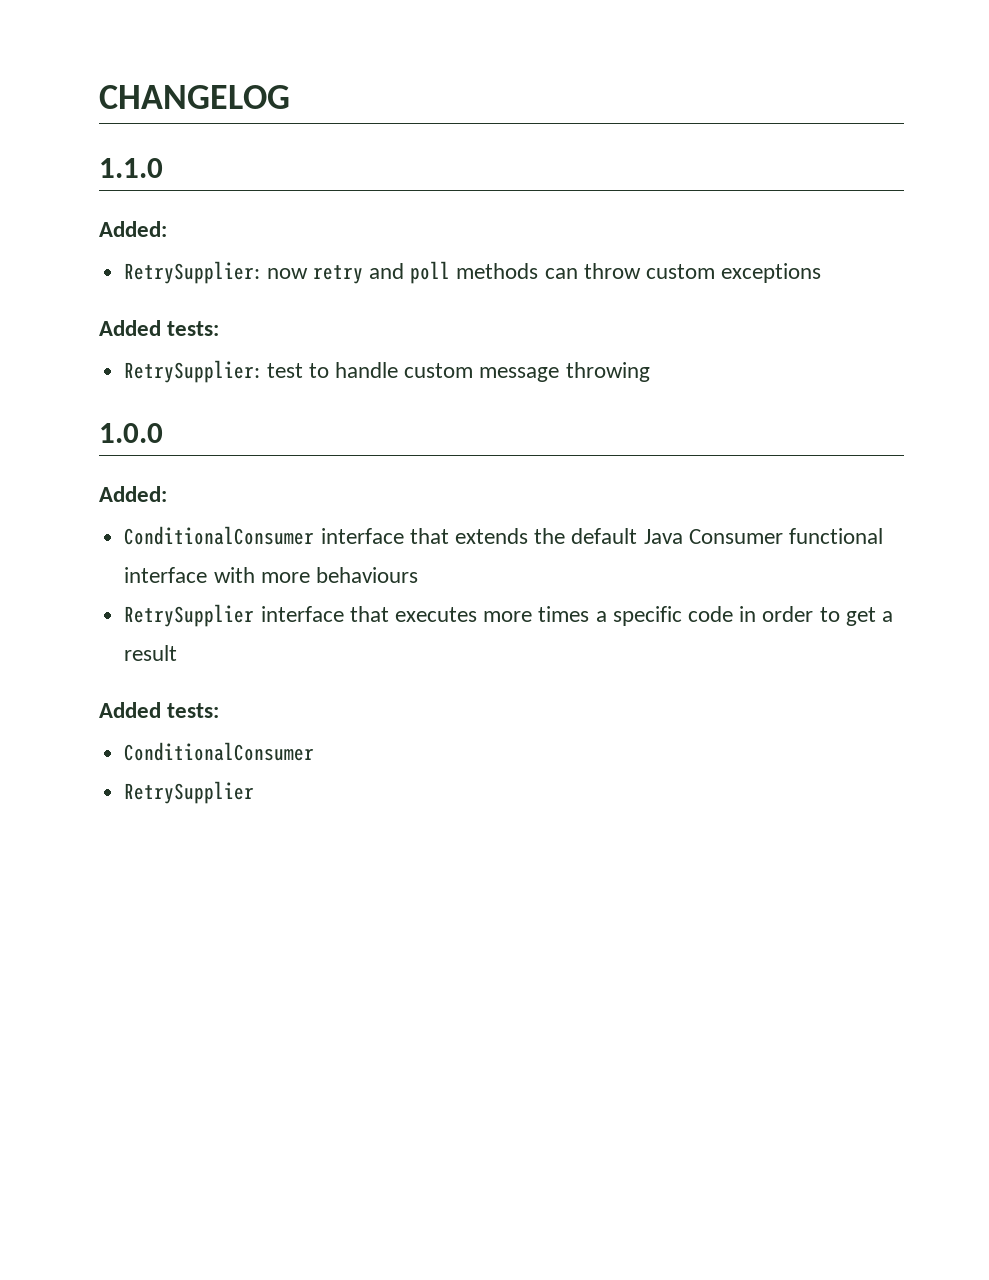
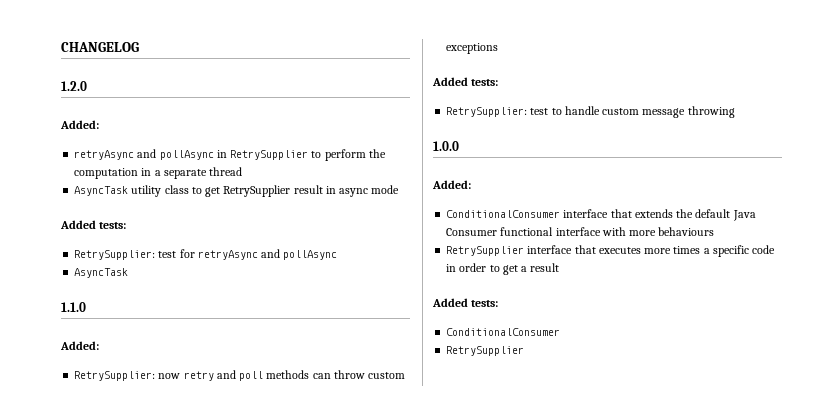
(290, 97) none -> [61,81,87,91] [60,120,99,129] [74,149,386,161] [74,167,243,179] [74,185,400,197] [60,220,127,229] [74,249,338,260] [74,268,129,278] // 1.2.0 // Added: // retryAsync and pollAsync in RetrySupplier to perform the computation in a separate thread // AsyncTask utility class to get RetrySupplier result in async mode // Added tests: // RetrySupplier: test for retryAsync and pollAsync // AsyncTask

